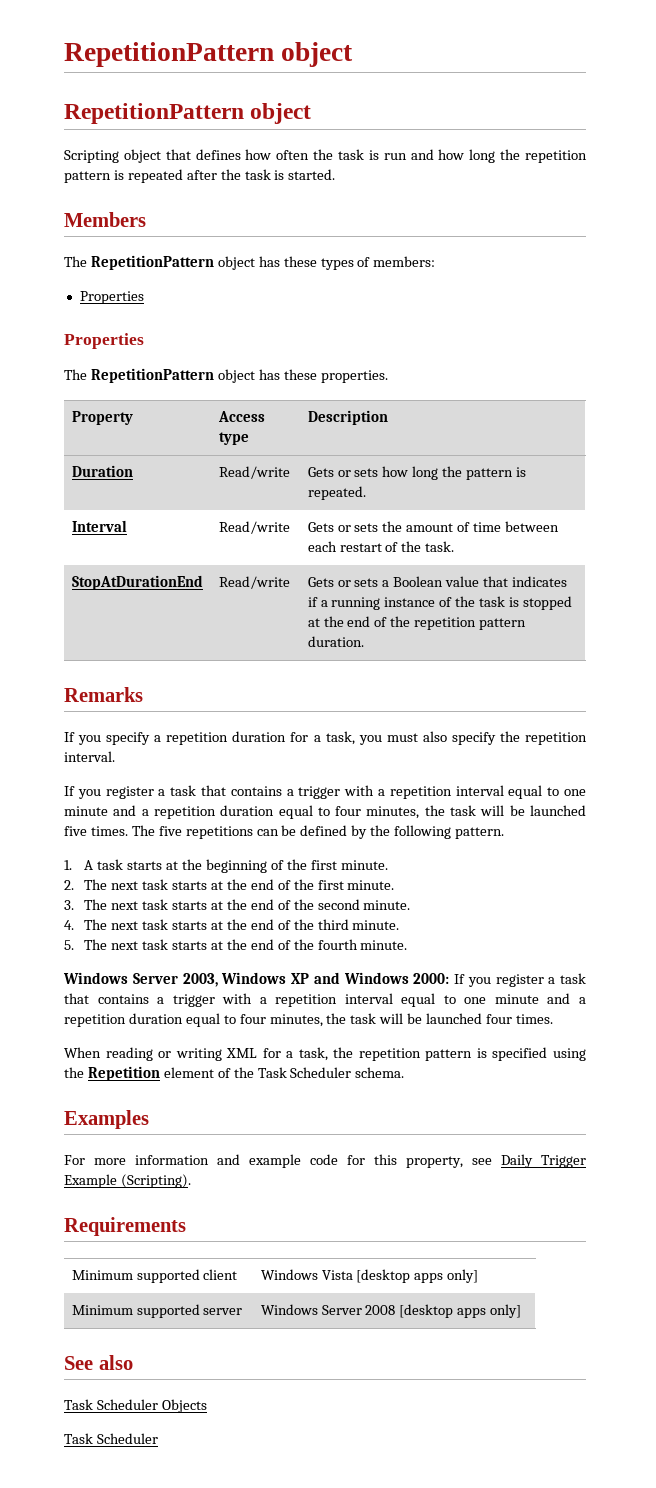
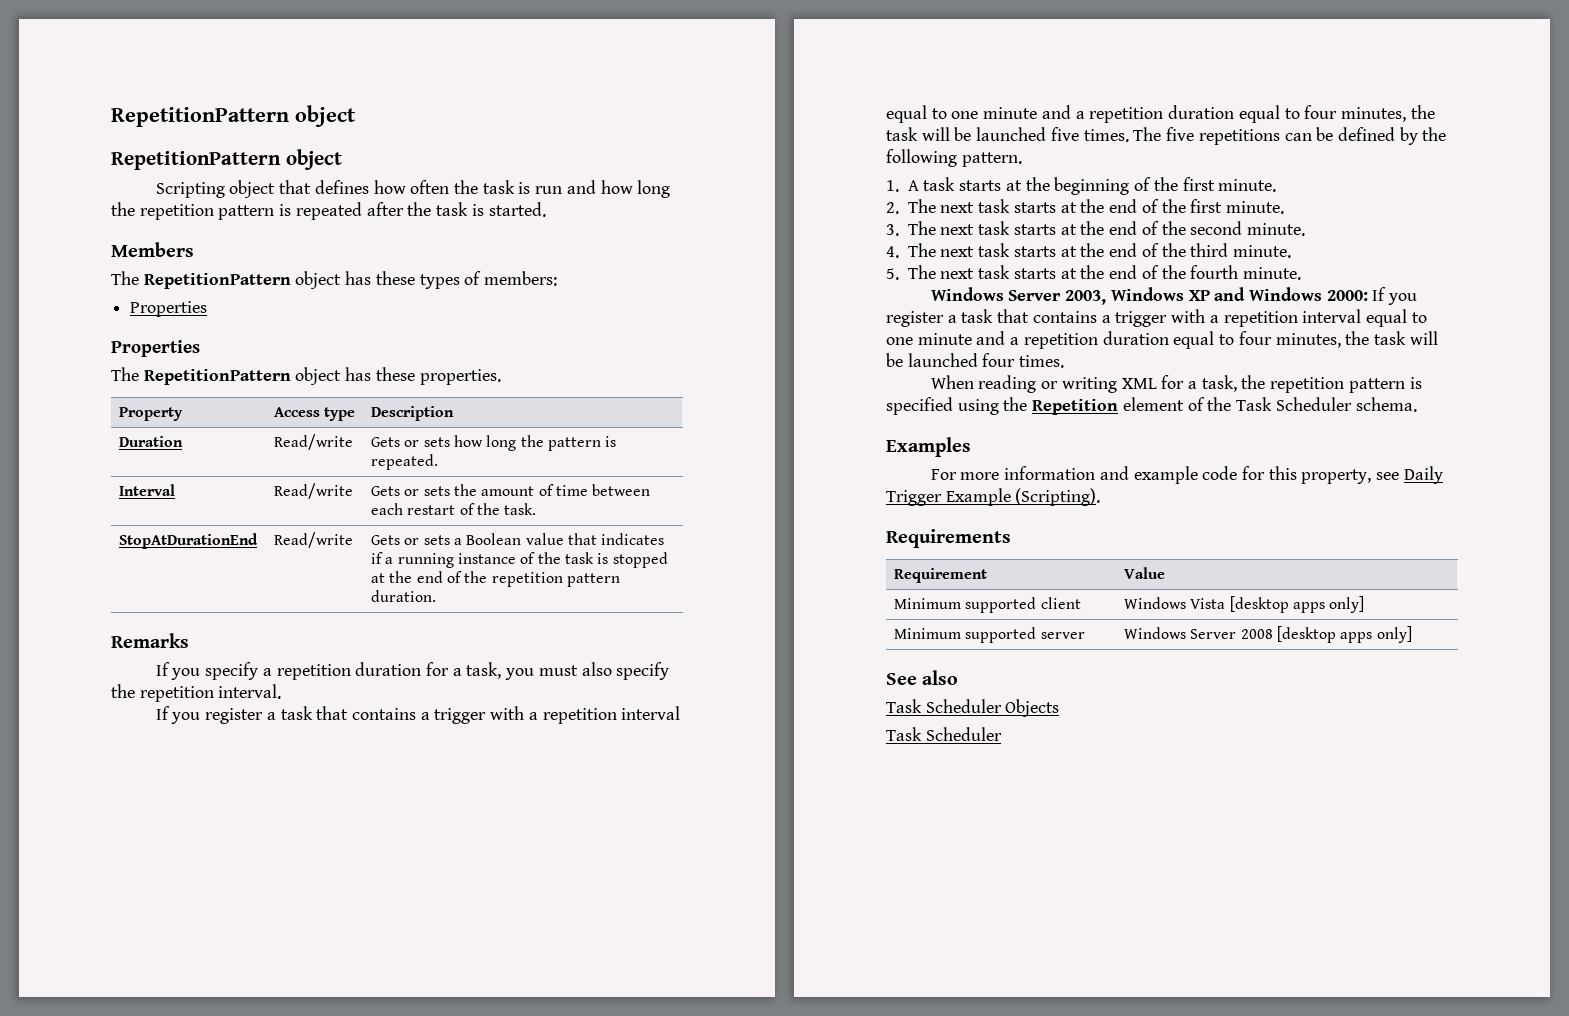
(186, 1226) none -> [894,568,988,583] [1124,567,1166,579] // Requirement | Value

